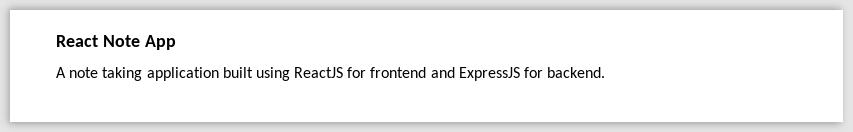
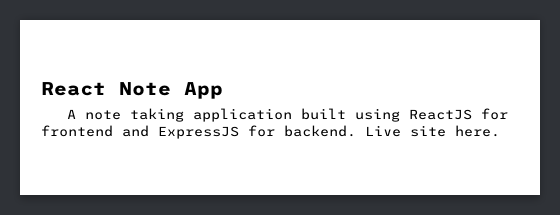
(606, 72) none -> [365,125,500,137] Live site here.

